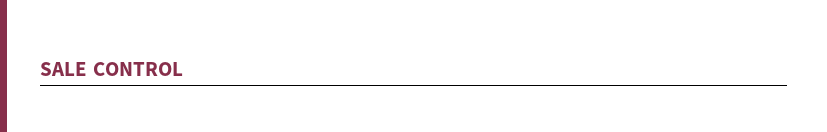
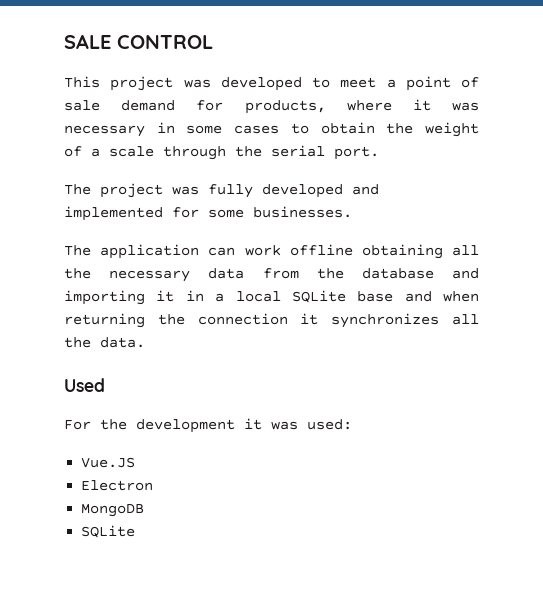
(183, 69) none -> [64,76,479,91] [64,99,480,114] [64,122,480,137] [64,145,379,160] [64,183,379,198] [64,206,352,221] [64,244,479,259] [64,268,479,282] [64,290,479,305] [64,313,479,328] [64,337,145,348] [64,378,105,392] [64,418,352,433] [81,457,136,468] [81,480,154,491] [81,503,145,517] [81,525,136,538] // This project was developed to meet a point of sale demand for products, where it was necessary in some cases to obtain the weight of a scale through the serial port. // The project was fully developed and implemented for some businesses. // The application can work offline obtaining all the necessary data from the database and importing it in a local SQLite base and when returning the connection it synchronizes all the data. // Used // For the development it was used: // Vue.JS // Electron // MongoDB // SQLite

